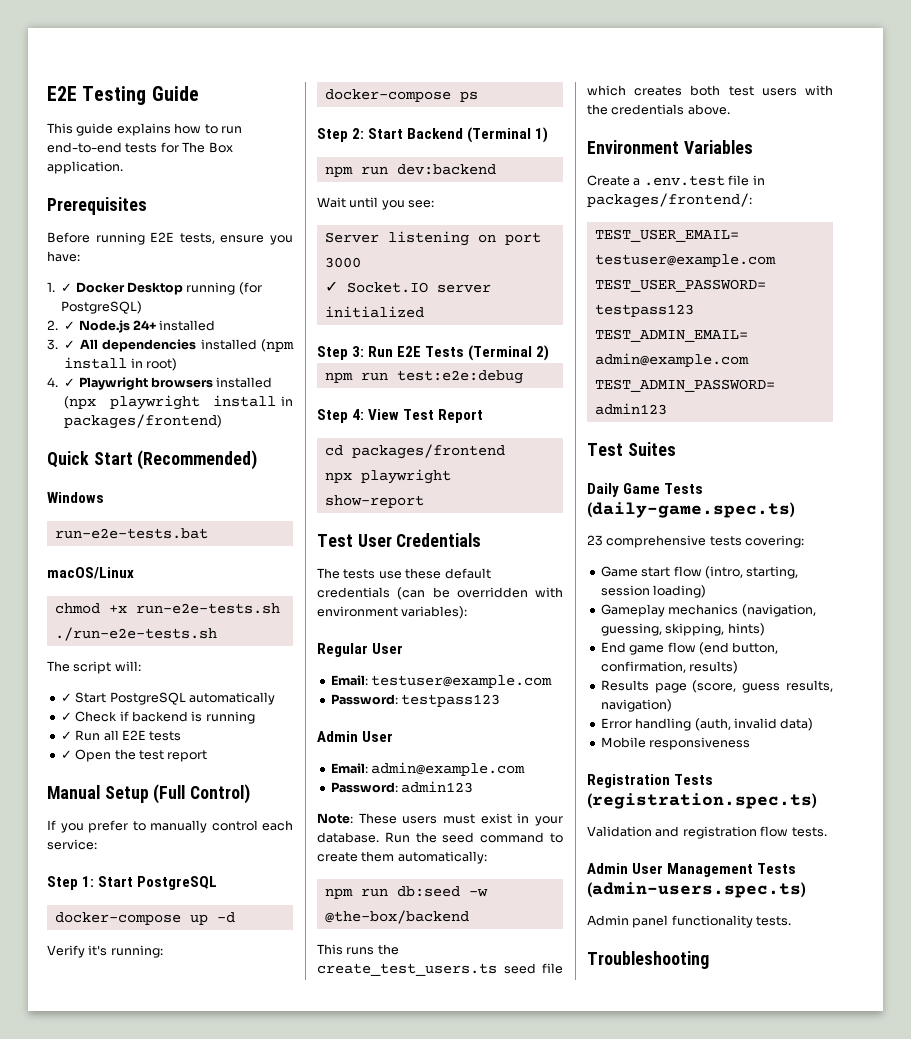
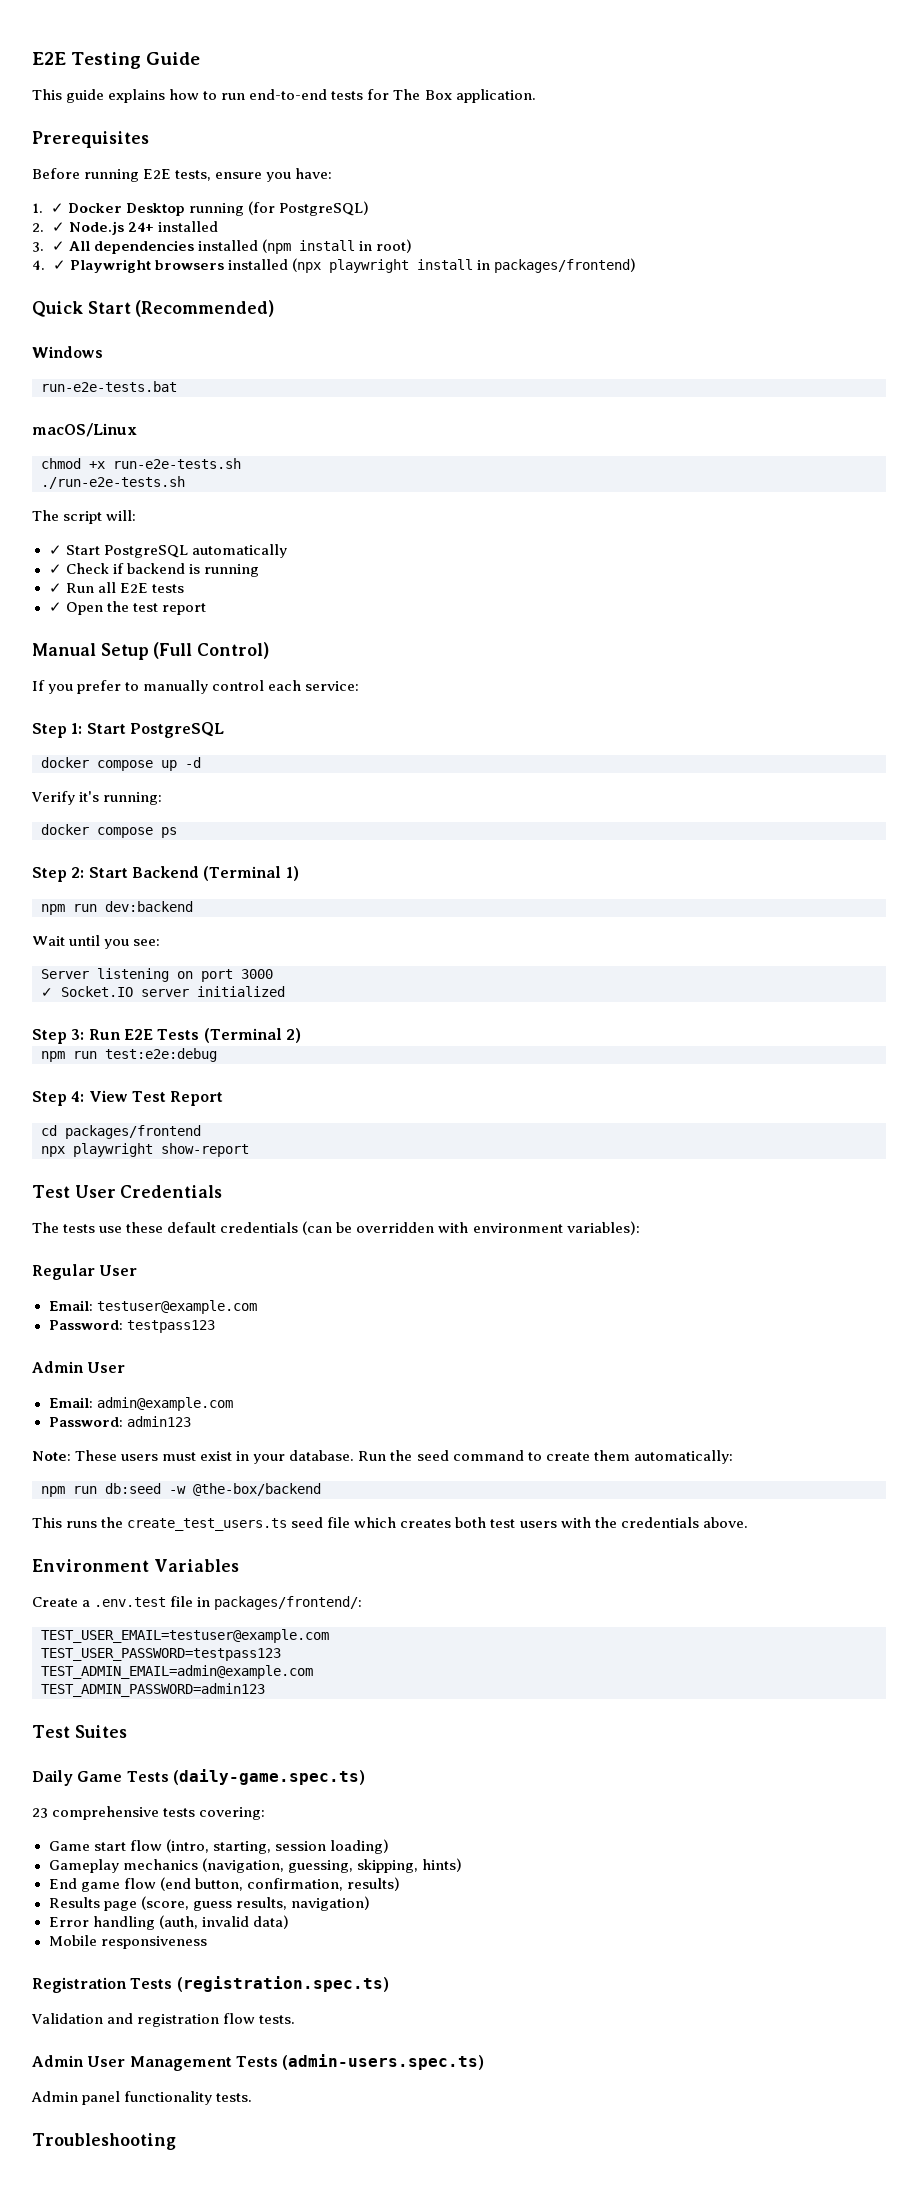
[54,912,181,925] docker-compose -> [41,757,153,771] docker compose
[324,89,451,102] docker-compose -> [41,824,153,838] docker compose

